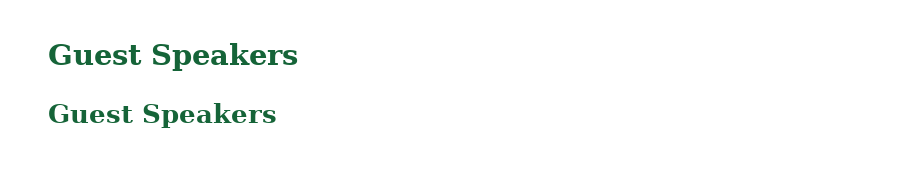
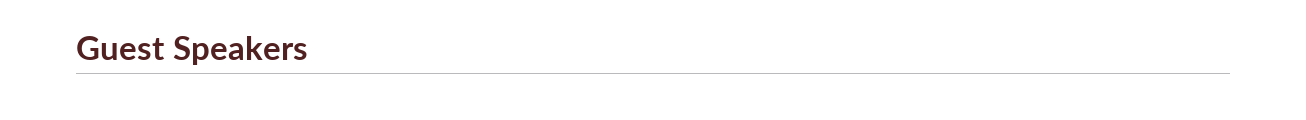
[48,43,298,71] [48,103,277,128] Guest Speakers // Guest Speakers -> [76,36,308,65] Guest Speakers

